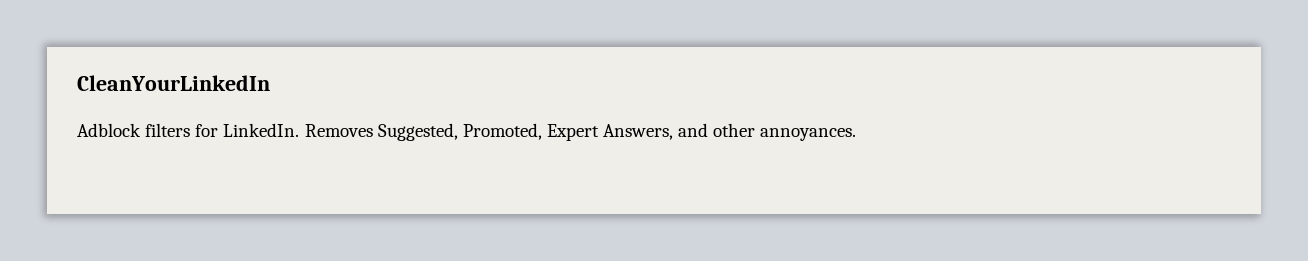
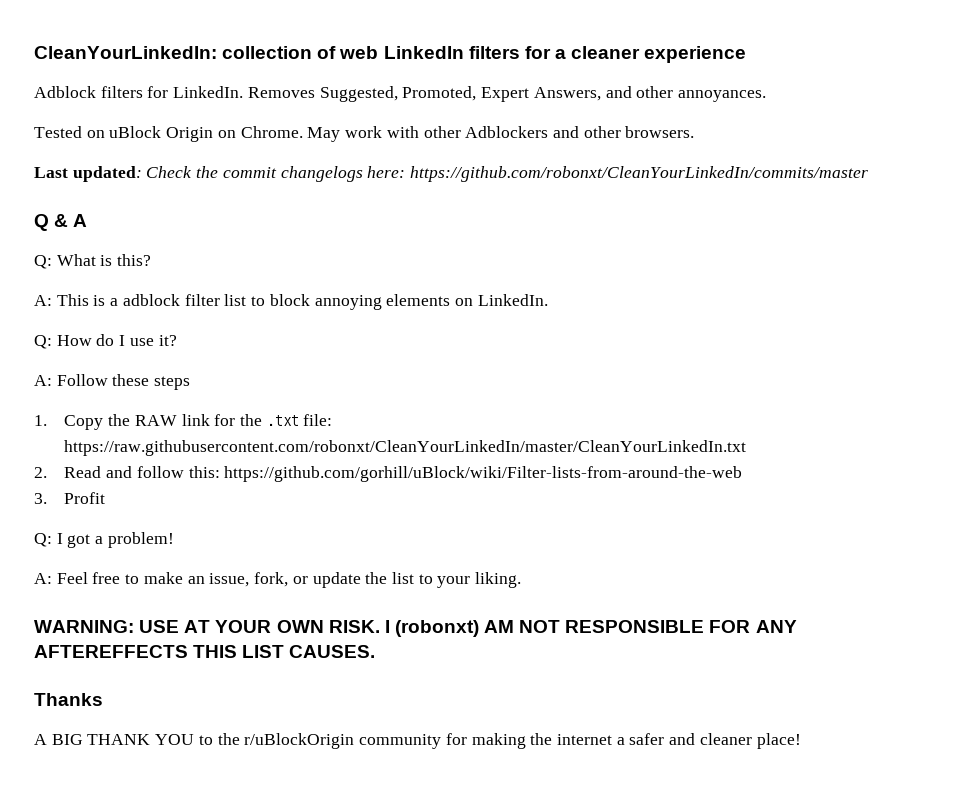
[77,75,270,91] CleanYourLinkedIn -> [34,46,747,63] CleanYourLinkedIn: collection of web LinkedIn filters for a cleaner experience
(857, 134) none -> [34,126,695,142] [34,166,869,182] [34,214,88,231] [34,254,152,269] [34,294,548,310] [34,334,177,349] [34,374,191,390] [34,414,333,430] [64,440,747,456] [34,466,743,482] [34,492,106,504] [34,532,174,548] [34,572,522,588] [34,620,797,637] [34,645,376,658] [34,693,103,706] [34,733,801,749] // Tested on uBlock Origin on Chrome. May work with other Adblockers and other browsers. // Last updated: Check the commit changelogs here: https://github.com/robonxt/CleanYourLinkedIn/commits/master // Q & A // Q: What is this? // A: This is a adblock filter list to block annoying elements on LinkedIn. // Q: How do I use it? // A: Follow these steps // 1. Copy the RAW link for the .txt file: https://raw.githubusercontent.com/robonxt/CleanYourLinkedIn/master/CleanYourLinkedIn.txt // 2. Read and follow this: https://github.com/gorhill/uBlock/wiki/Filter-lists-from-around-the-web // 3. Profit // Q: I got a problem! // A: Feel free to make an issue, fork, or update the list to your liking. // WARNING: USE AT YOUR OWN RISK. I (robonxt) AM NOT RESPONSIBLE FOR ANY AFTEREFFECTS THIS LIST CAUSES. // Thanks // A BIG THANK YOU to the r/uBlockOrigin community for making the internet a safer and cleaner place!

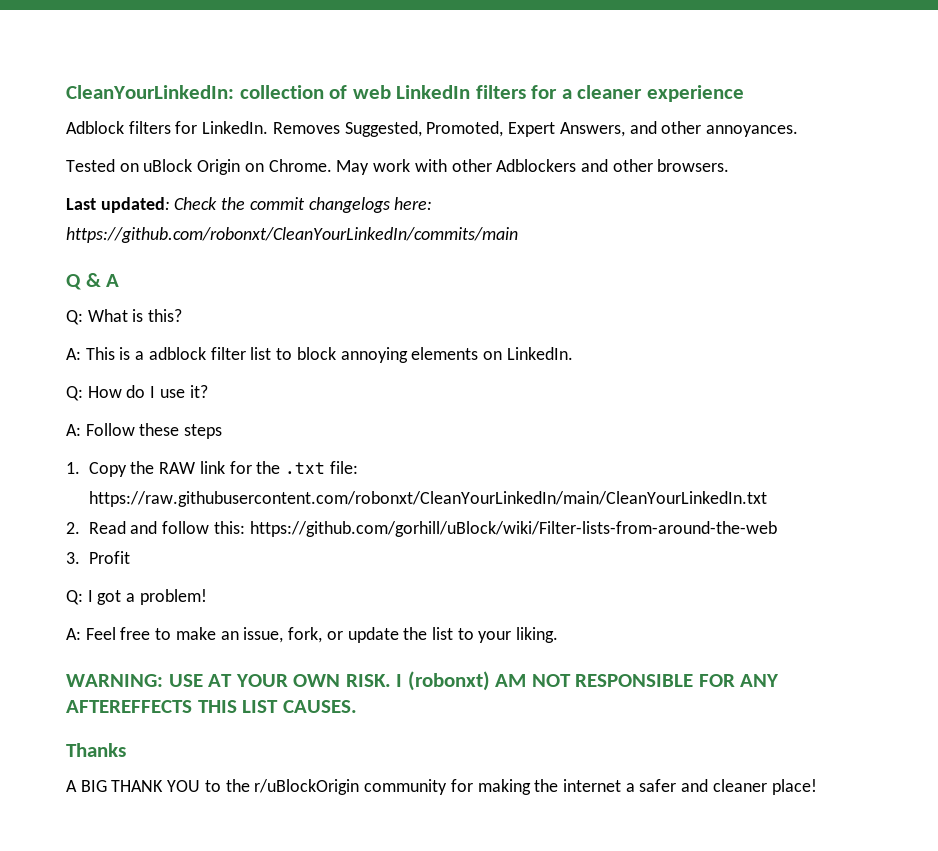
[410,166,869,182] https://github.com/robonxt/CleanYourLinkedIn/commits/master -> [66,227,518,243] https://github.com/robonxt/CleanYourLinkedIn/commits/main
[64,440,747,456] https://raw.githubusercontent.com/robonxt/CleanYourLinkedIn/master/CleanYourLinkedIn.txt -> [88,491,767,507] https://raw.githubusercontent.com/robonxt/CleanYourLinkedIn/main/CleanYourLinkedIn.txt

